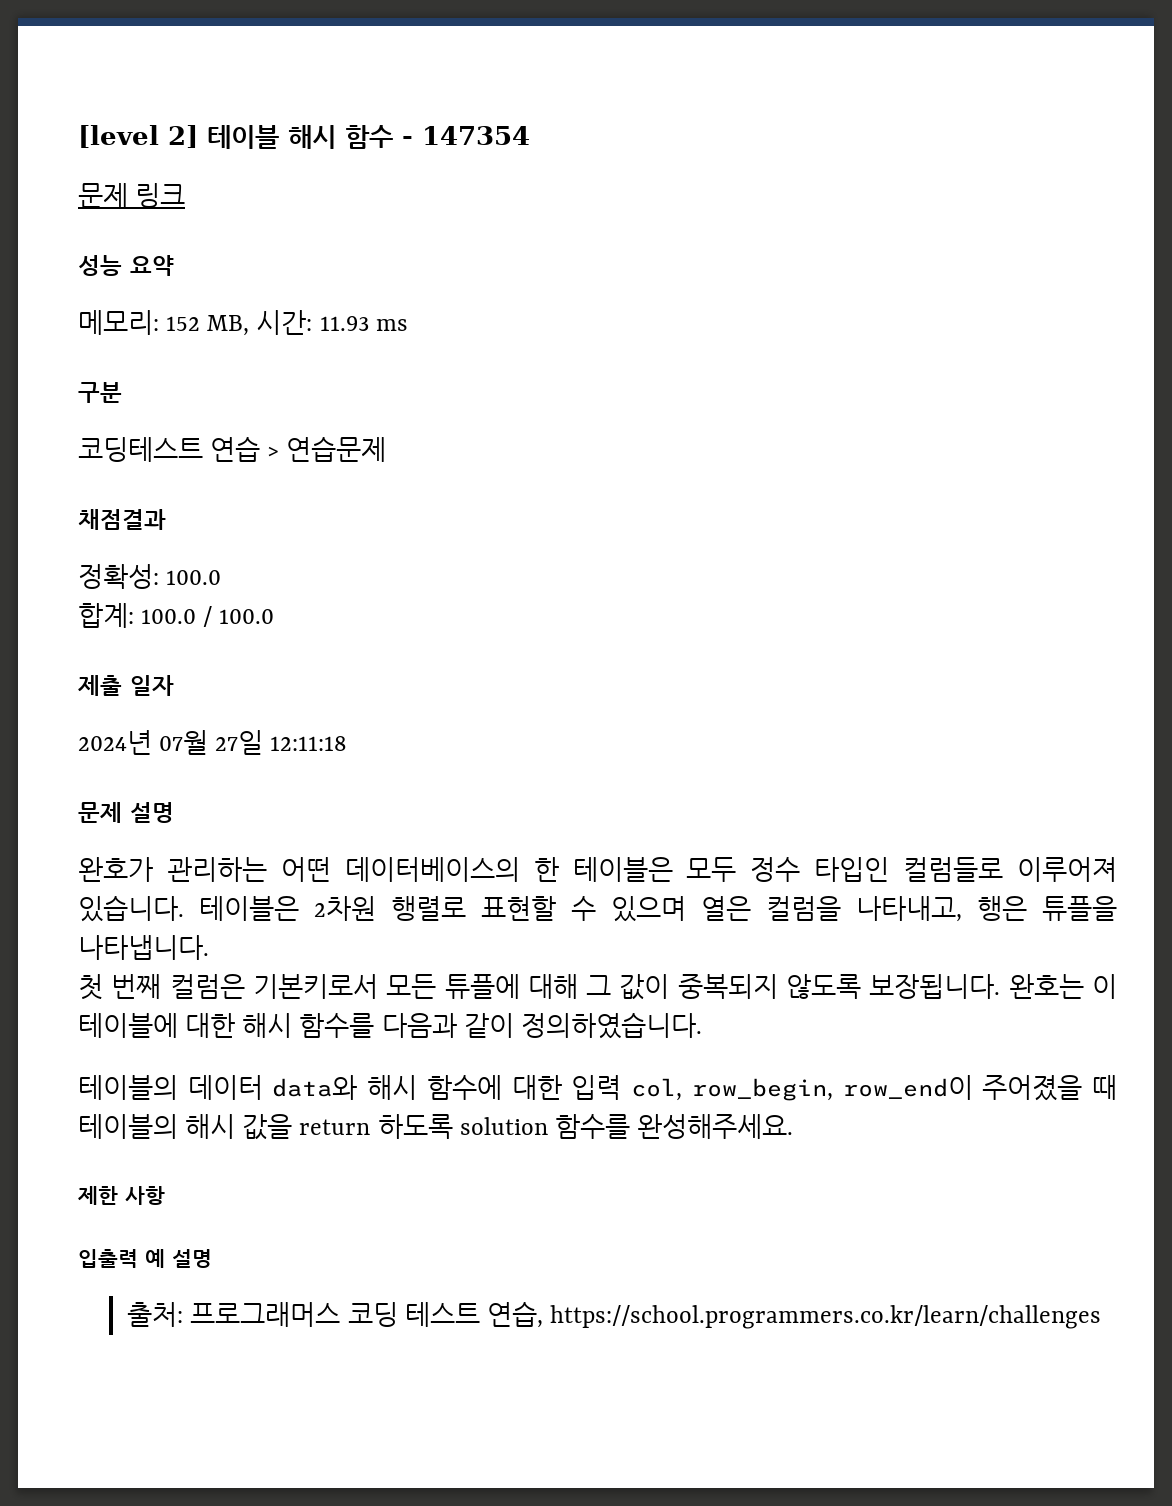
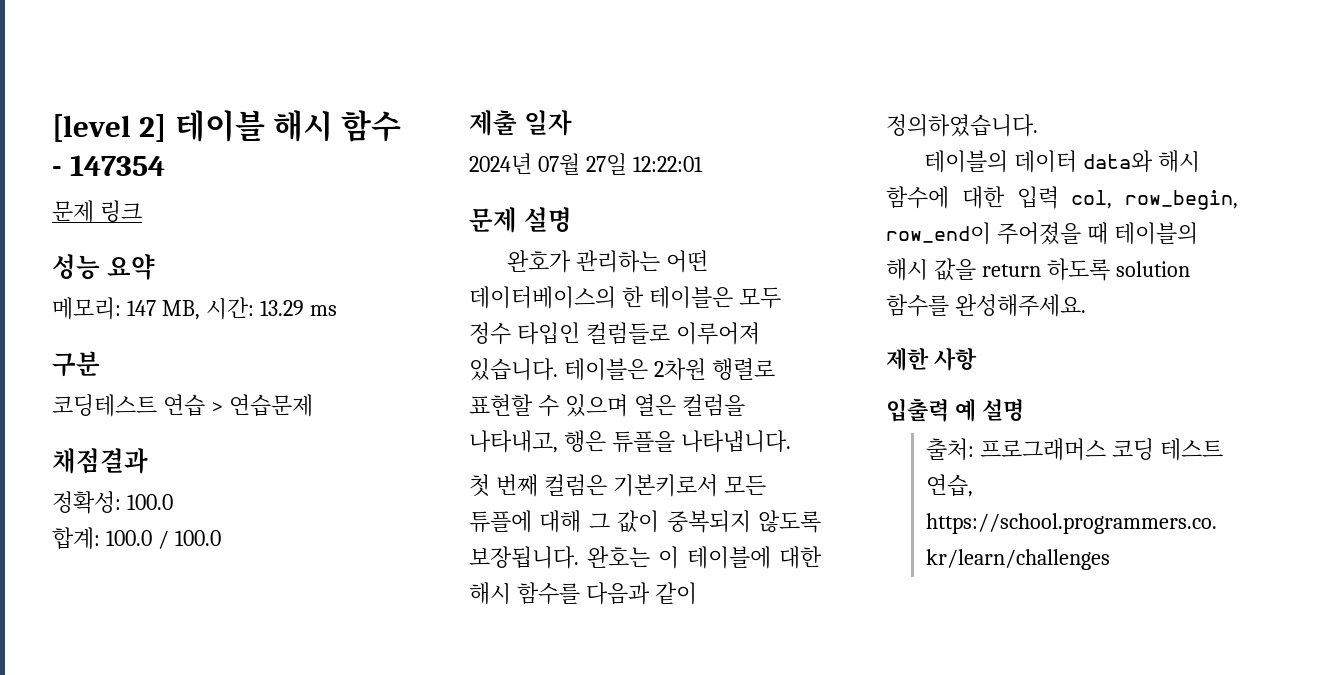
[166,316,201,331] 152 -> [126,300,156,316] 147
[319,316,369,331] 11.93 -> [259,300,304,316] 13.29
[270,736,348,751] 12:11:18 -> [632,156,703,172] 12:22:01

